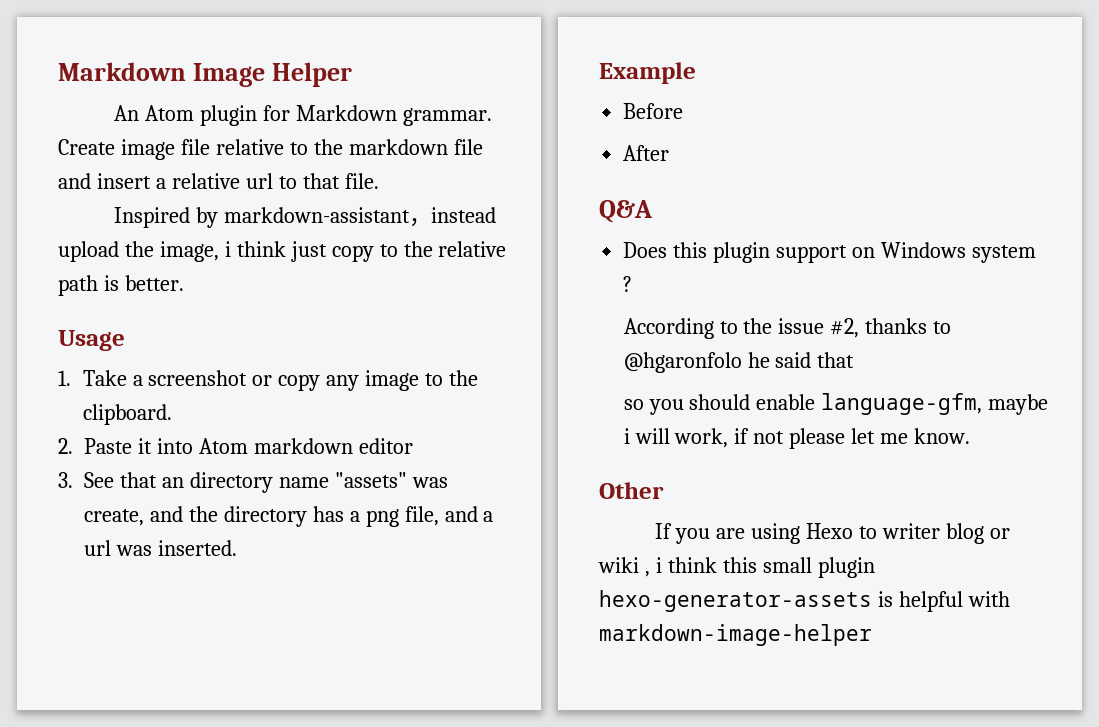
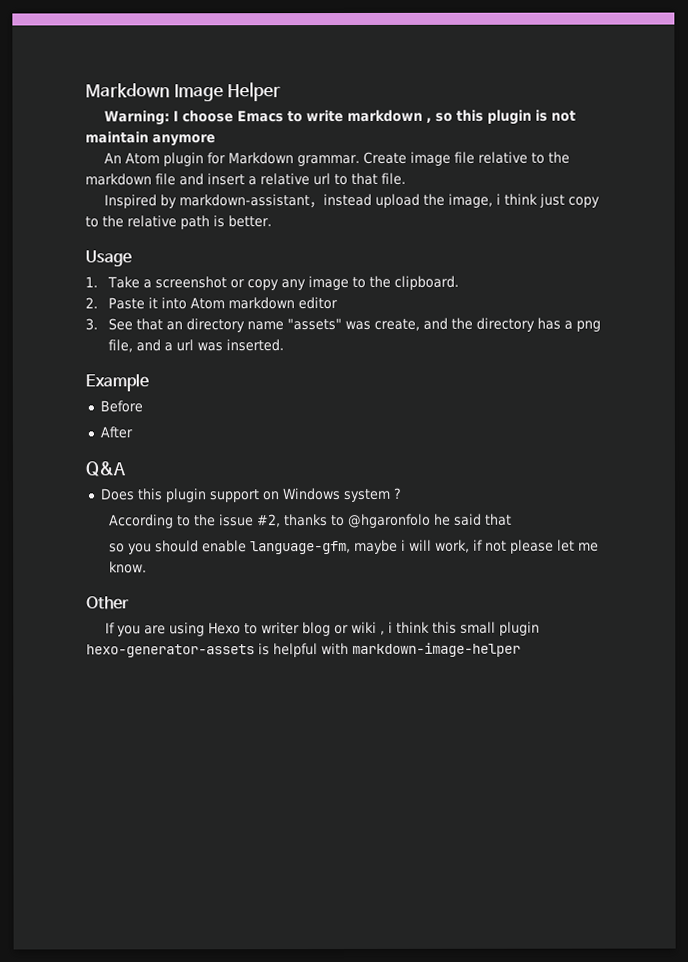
(352, 74) none -> [104,109,577,126] [85,131,216,147] // Warning: I choose Emacs to write markdown , so this plugin is not maintain anymore

